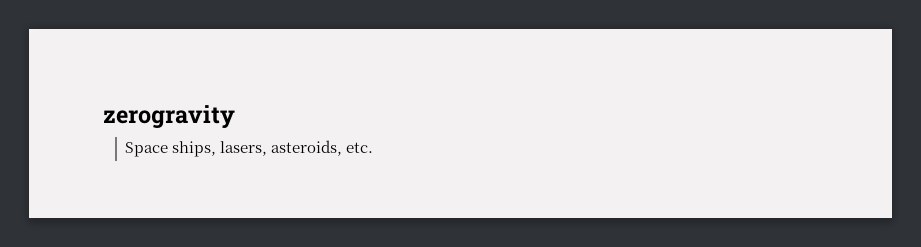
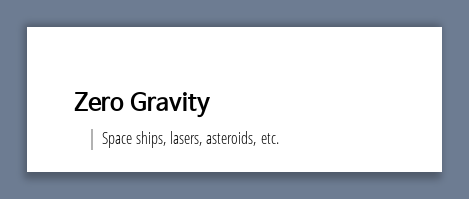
[103,105,235,129] zerogravity -> [74,92,211,118] Zero Gravity

